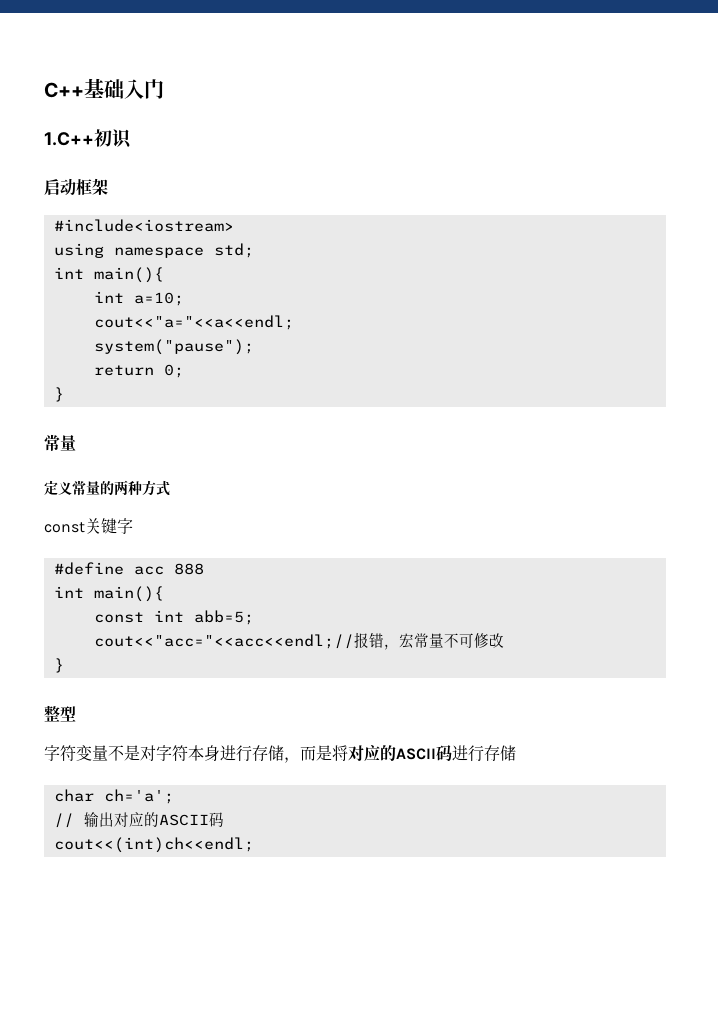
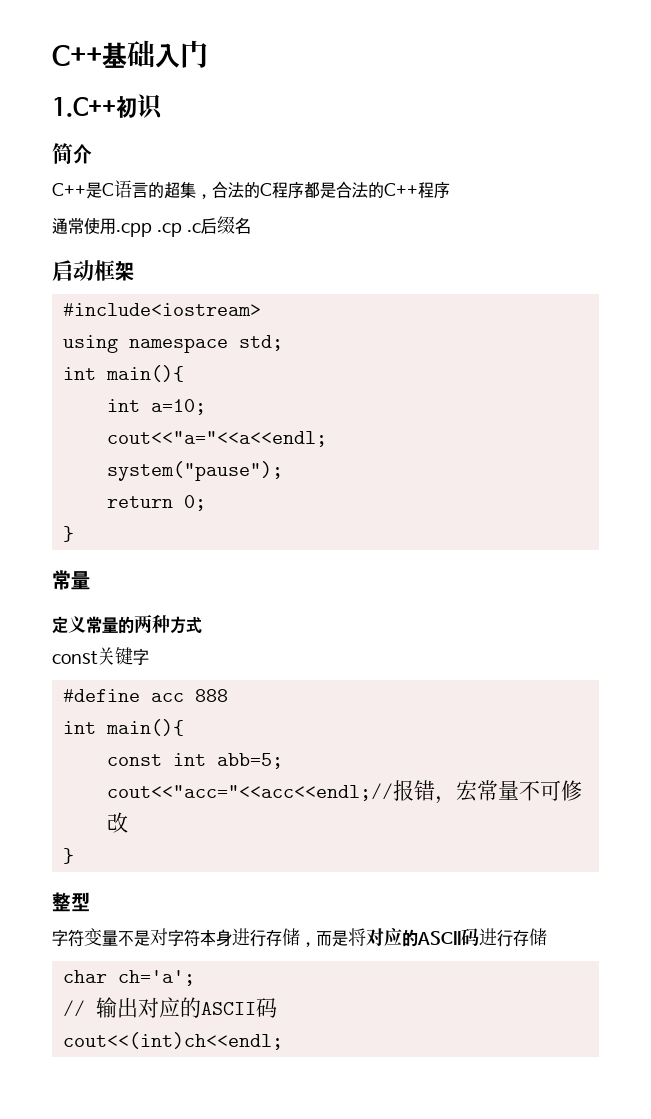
(132, 139) none -> [52,143,92,164] [52,180,450,199] [52,216,251,237] // 简介 // C++是C语言的超集，合法的C程序都是合法的C++程序 // 通常使用.cpp .cp .c后缀名

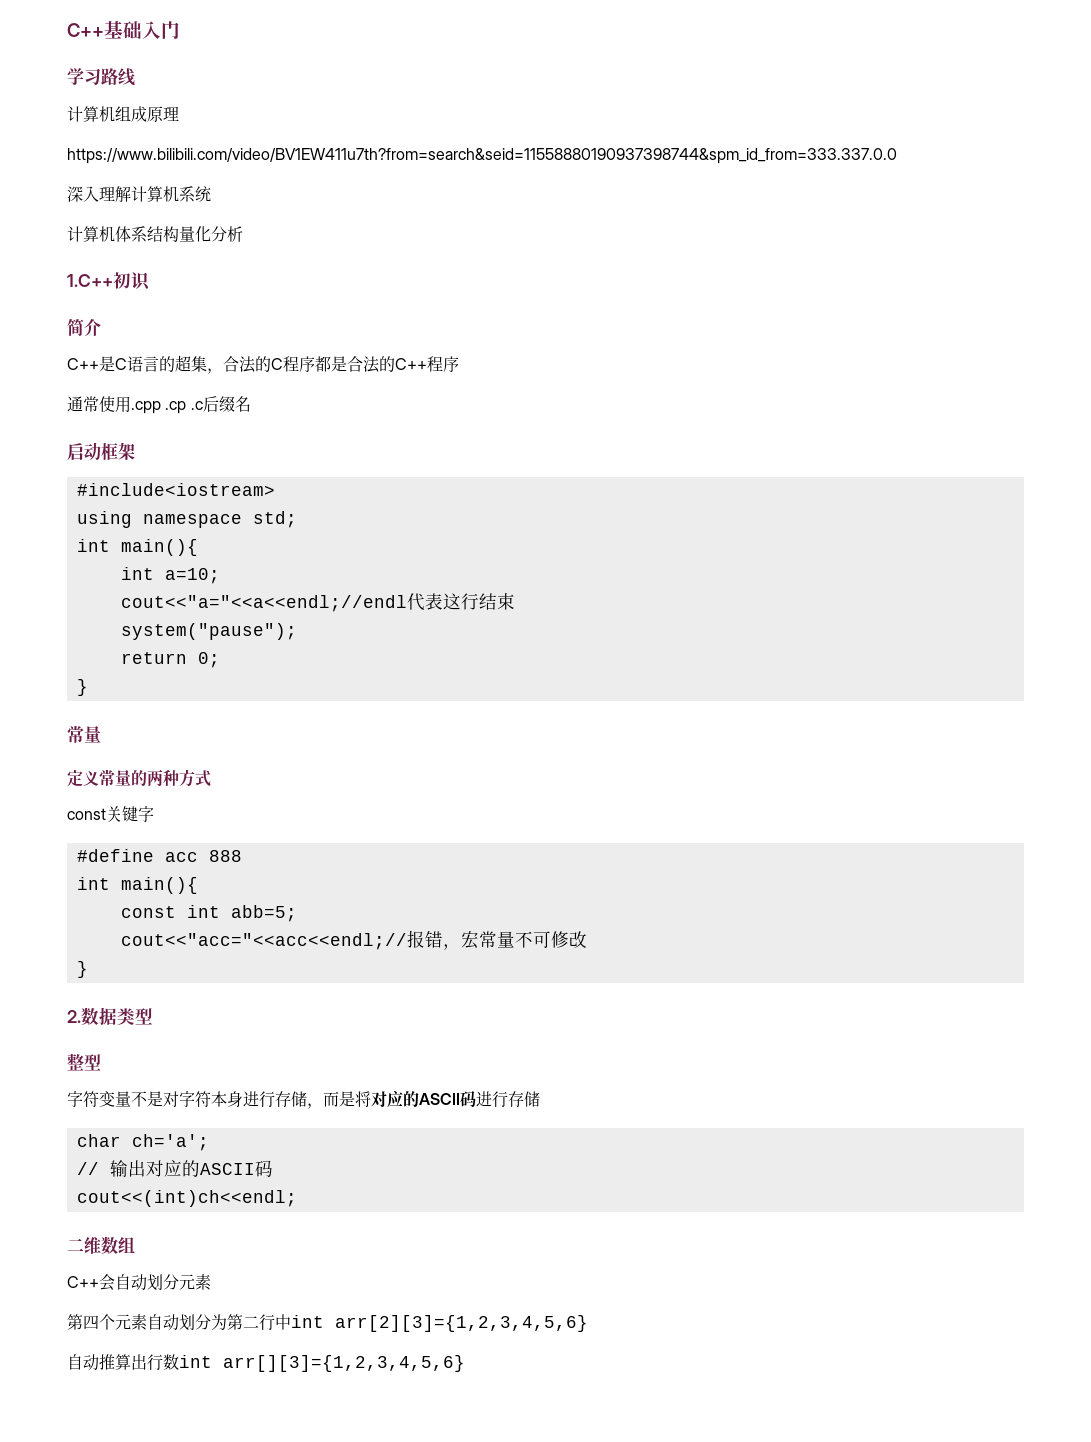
(208, 54) none -> [67,68,135,86] [67,106,179,122] [67,148,897,164] [67,186,211,202] [67,226,243,242] // 学习路线 // 计算机组成原理 // https://www.bilibili.com/video/BV1EW411u7th?from=search&seid=11558880190937398744&spm_id_from=333.337.0.0 // 深入理解计算机系统 // 计算机体系结构量化分析
[106,431,327,447] cout<<"a="<<a<<endl; -> [120,593,515,612] cout<<"a="<<a<<endl;//endl代表这行结束
(74, 856) none -> [67,1007,153,1026] // 2.数据类型
(283, 1041) none -> [67,1236,135,1255] [67,1274,211,1291] [67,1314,588,1332] [67,1354,465,1372] // 二维数组 // C++会自动划分元素 // 第四个元素自动划分为第二行中int arr[2][3]={1,2,3,4,5,6} // 自动推算出行数int arr[][3]={1,2,3,4,5,6}

